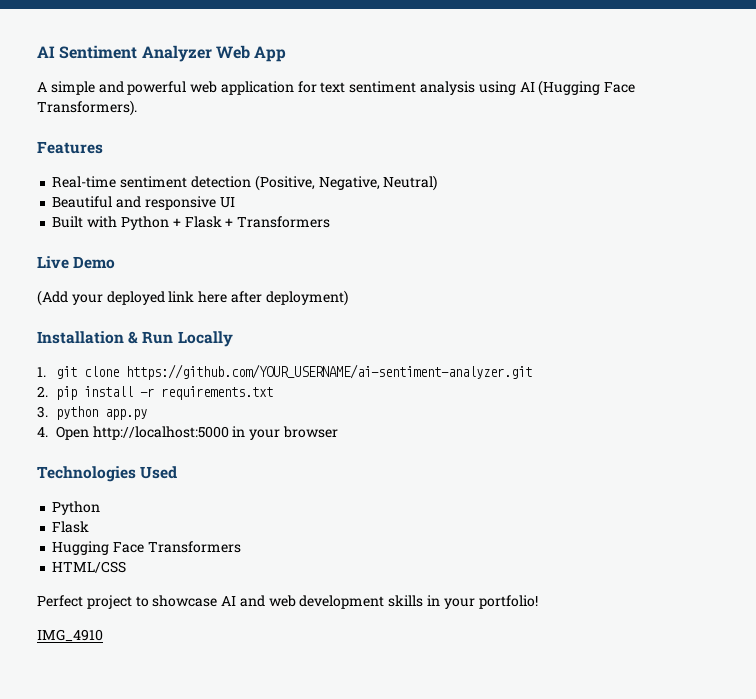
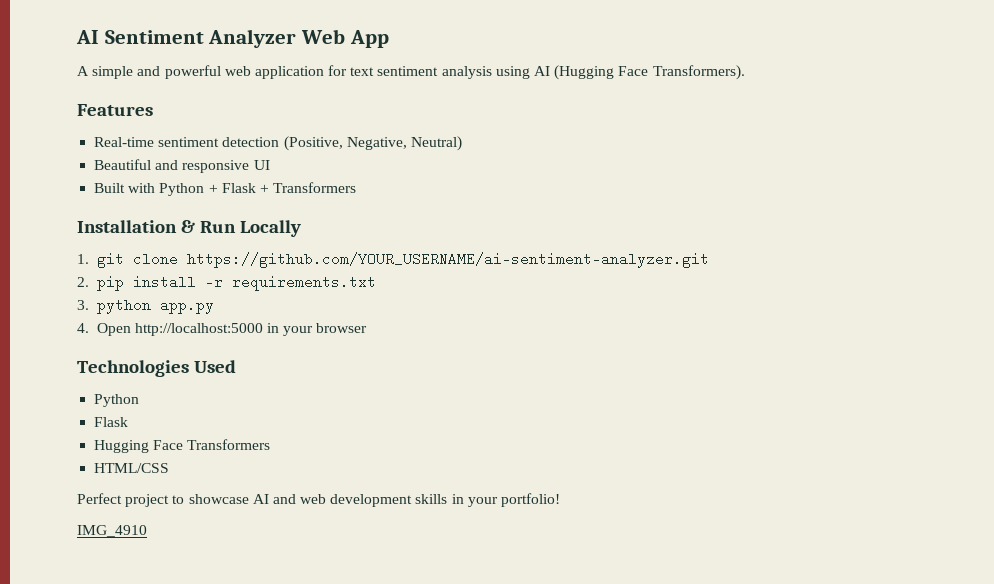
[37,256,116,269] [37,290,348,306] // Live Demo // (Add your deployed link here after deployment) -> (357, 187) none

